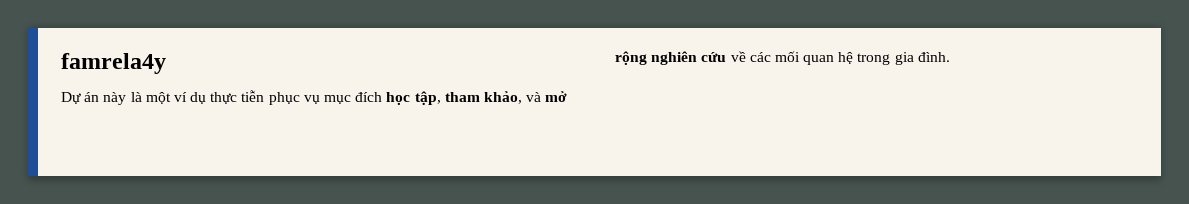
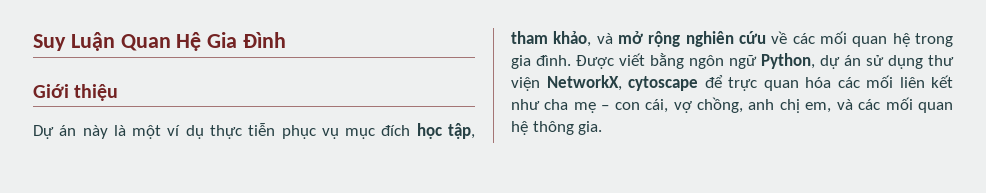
[61,53,166,74] famrela4y -> [33,32,287,51] [33,84,119,101] Suy Luận Quan Hệ Gia Đình // Giới thiệu
(950, 57) none -> [576,53,954,69] [511,75,953,91] [511,97,953,113] [511,121,603,135] Được viết bằng ngôn ngữ Python, dự án sử dụng thư viện NetworkX, cytoscape để trực quan hóa các mối liên kết như cha mẹ – con cái, vợ chồng, anh chị em, và các mối quan hệ thông gia.

